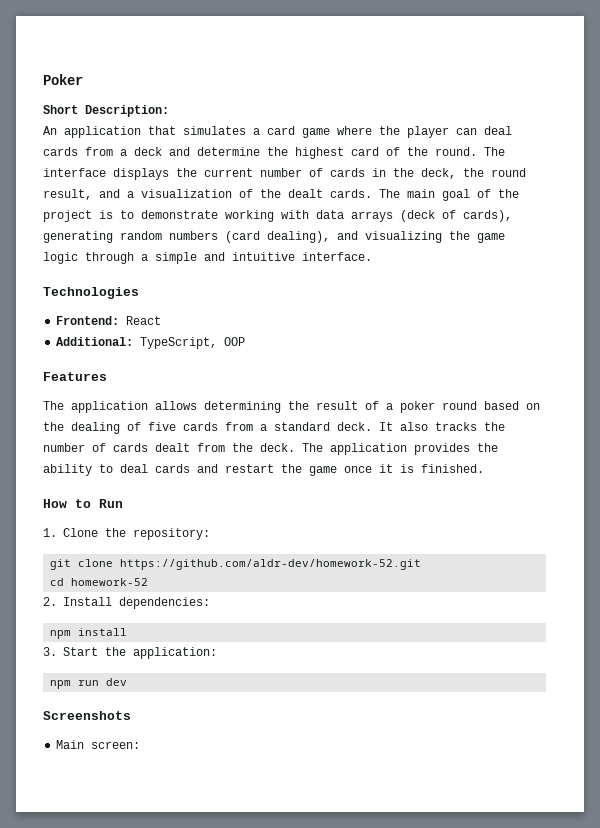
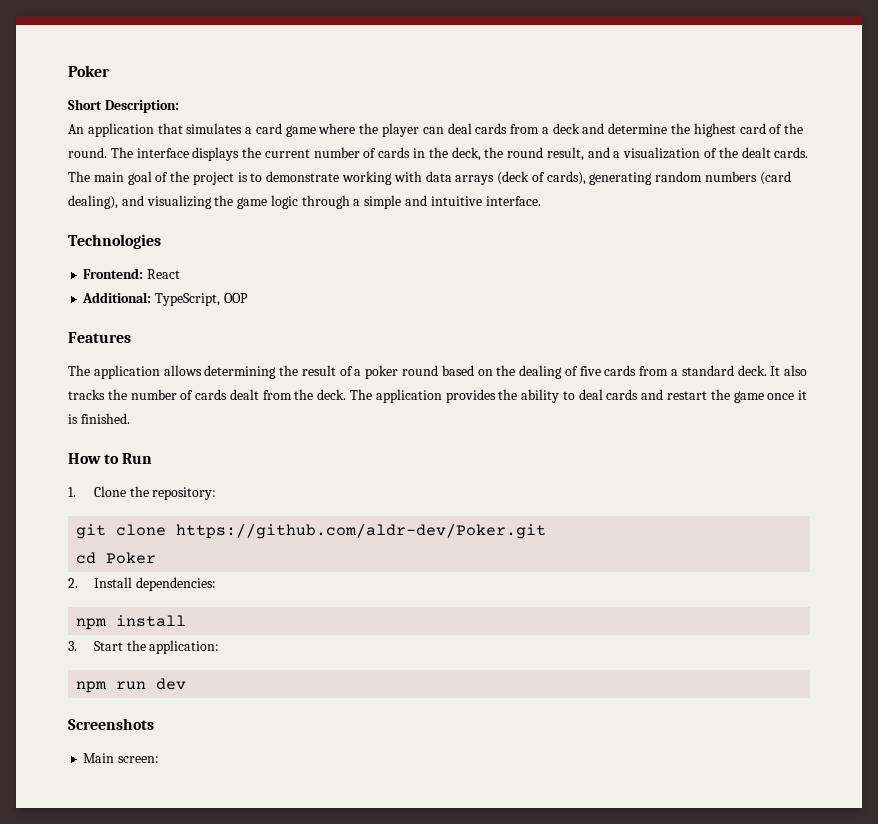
[120,559,422,570] https://github.com/aldr-dev/homework-52.git -> [176,523,547,539] https://github.com/aldr-dev/Poker.git
[71,578,149,586] homework-52 -> [106,552,157,564] Poker

